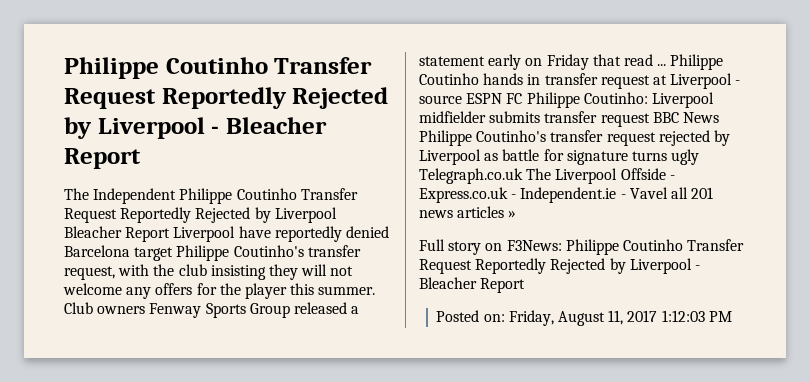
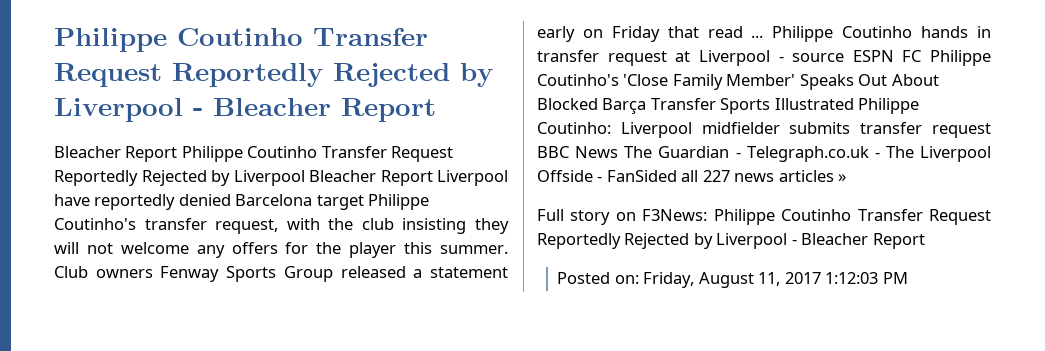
[64,188,177,204] The Independent -> [54,146,178,162] Bleacher Report
(580, 100) none -> [537,74,939,90] [537,98,920,114] Coutinho's 'Close Family Member' Speaks Out About Blocked Barça Transfer Sports Illustrated Philippe
[419,130,730,146] [419,149,700,165] [419,168,675,184] [419,187,714,203] Philippe Coutinho's transfer request rejected by Liverpool as battle for signature turns ugly Telegraph.co.uk The Liverpool Offside - Express.co.uk - Independent.ie - Vavel all 201 -> [624,146,991,162] [537,170,730,182] The Guardian - Telegraph.co.uk - The Liverpool Offside - FanSided all 227

